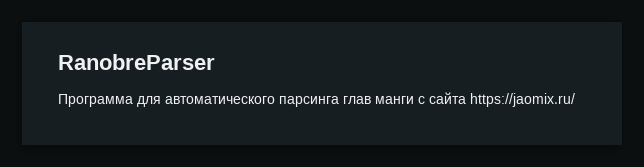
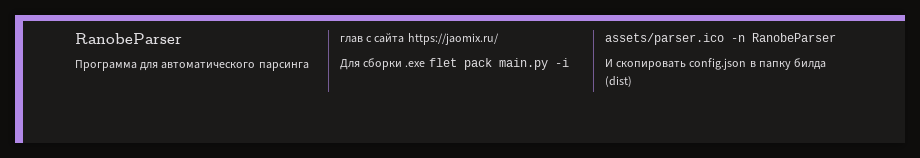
[58,54,215,70] RanobreParser -> [75,33,182,44] RanobeParser
[375,96,414,104] манги -> (363, 39) none
(575, 100) none -> [340,58,569,70] [605,33,836,45] [605,58,827,70] [605,76,632,87] // Для сборки .exe flet pack main.py -i assets/parser.ico -n RanobeParser // И скопировать config.json в папку билда (dist)

